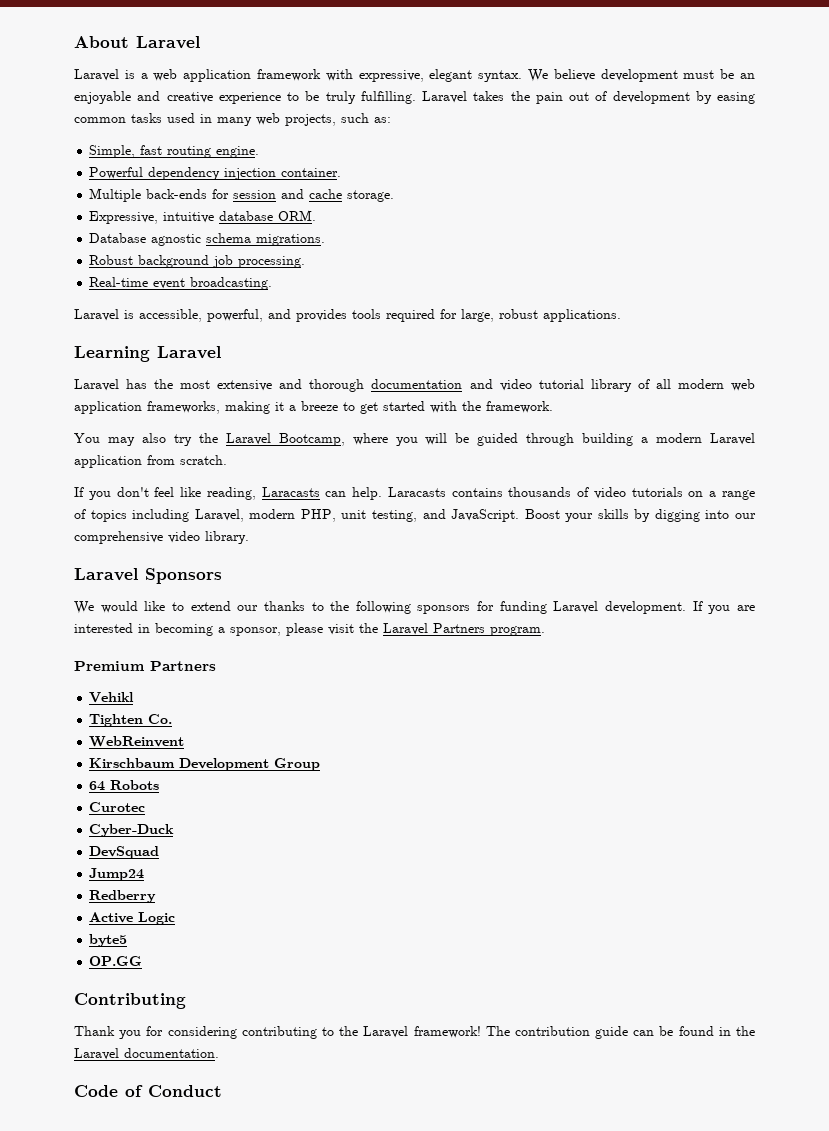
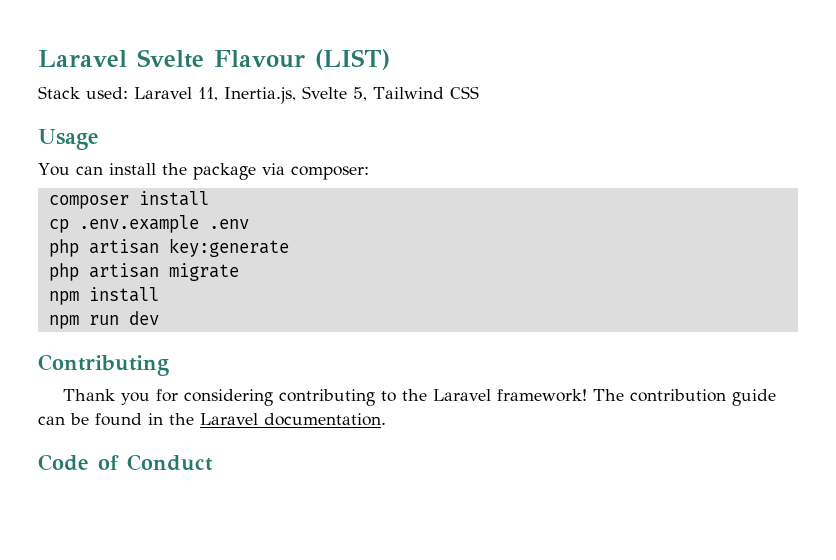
[74,36,200,49] [74,69,755,82] [74,91,755,104] [74,113,391,126] [89,145,260,158] [89,167,342,180] [89,188,395,202] [89,210,317,224] [89,233,326,246] [89,255,306,268] [89,277,273,290] [74,309,621,322] [74,346,221,362] [74,379,756,392] [74,401,553,414] [74,433,755,446] [74,455,227,468] [74,487,755,500] [74,509,756,522] [74,531,249,544] [74,568,222,584] [74,601,755,614] [74,623,545,636] [74,661,216,671] [89,692,135,703] [89,714,173,727] [89,736,185,747] [89,758,321,771] [89,780,160,791] [89,802,146,812] [89,824,175,837] [89,846,160,859] [89,868,145,881] [89,890,157,903] [89,912,176,925] [89,934,128,947] [89,956,143,966] About Laravel // Laravel is a web application framework with expressive, elegant syntax. We believe development must be an enjoyable and creative experience to be truly fulfilling. Laravel takes the pain out of development by easing common tasks used in many web projects, such as: // Simple, fast routing engine. // Powerful dependency injection container. // Multiple back-ends for session and cache storage. // Expressive, intuitive database ORM. // Database agnostic schema migrations. // Robust background job processing. // Real-time event broadcasting. // Laravel is accessible, powerful, and provides tools required for large, robust applications. // Learning Laravel // Laravel has the most extensive and thorough documentation and video tutorial library of all modern web application frameworks, making it a breeze to get started with the framework. // You may also try the Laravel Bootcamp, where you will be guided through building a modern Laravel application from scratch. // If you don't feel like reading, Laracasts can help. Laracasts contains thousands of video tutorials on a range of topics including Laravel, modern PHP, unit testing, and JavaScript. Boost your skills by digging into our comprehensive video library. // Laravel Sponsors // We would like to extend our thanks to the following sponsors for funding Laravel development. If you are interested in becoming a sponsor, please visit the Laravel Partners program. // Premium Partners // Vehikl // Tighten Co. // WebReinvent // Kirschbaum Development Group // 64 Robots // Curotec // Cyber-Duck // DevSquad // Jump24 // Redberry // Active Logic // byte5 // OP.GG -> [38,49,390,70] [38,86,479,104] [38,129,99,150] [38,163,369,180] [48,191,209,209] [48,215,249,233] [48,238,289,257] [48,263,239,281] [48,287,159,305] [48,311,159,329] Laravel Svelte Flavour (LIST) // Stack used: Laravel 11, Inertia.js, Svelte 5, Tailwind CSS // Usage // You can install the package via composer: // composer install // cp .env.example .env // php artisan key:generate // php artisan migrate // npm install // npm run dev

